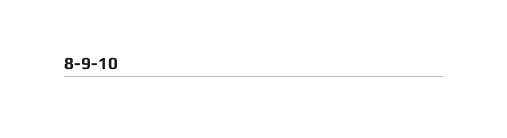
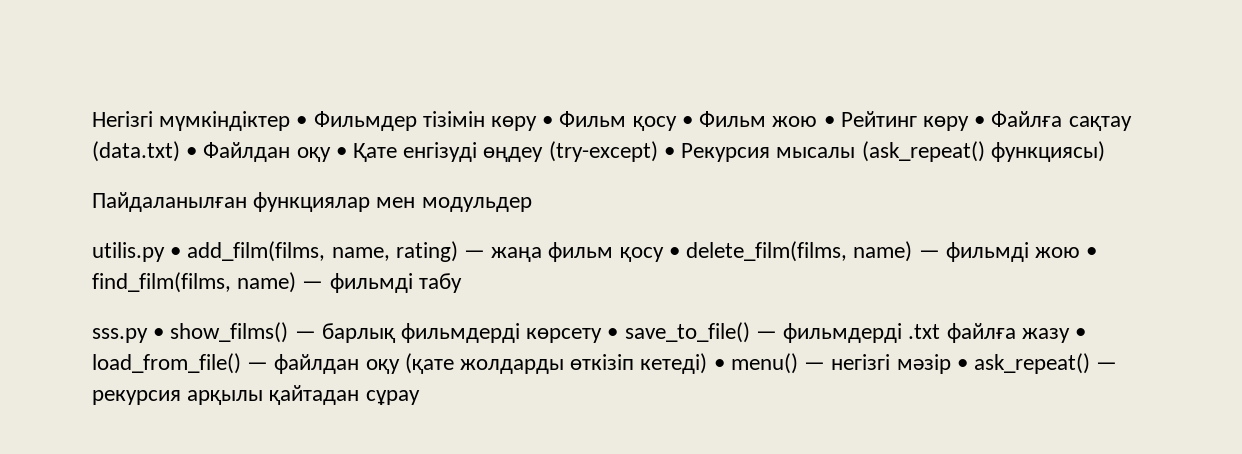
[64,57,118,70] 8-9-10 -> [92,111,1132,131] [92,141,1105,162] [92,192,532,212] [92,241,1098,262] [92,272,462,293] [92,322,1086,343] [92,353,1118,374] [92,385,420,405] Негізгі мүмкіндіктер • Фильмдер тізімін көру • Фильм қосу • Фильм жою • Рейтинг көру • Файлға сақтау (data.txt) • Файлдан оқу • Қате енгізуді өңдеу (try-except) • Рекурсия мысалы (ask_repeat() функциясы) // Пайдаланылған функциялар мен модульдер // utilis.py • add_film(films, name, rating) — жаңа фильм қосу • delete_film(films, name) — фильмді жою • find_film(films, name) — фильмді табу // sss.py • show_films() — барлық фильмдерді көрсету • save_to_file() — фильмдерді .txt файлға жазу • load_from_file() — файлдан оқу (қате жолдарды өткізіп кетеді) • menu() — негізгі мәзір • ask_repeat() — рекурсия арқылы қайтадан сұрау

